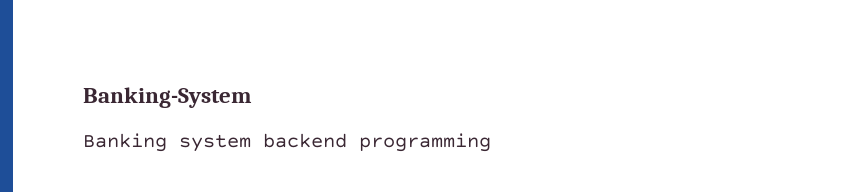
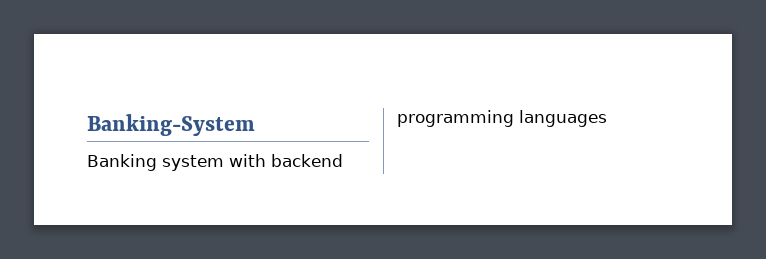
(251, 143) none -> [229,154,266,167] with
(491, 142) none -> [519,110,607,127] languages

